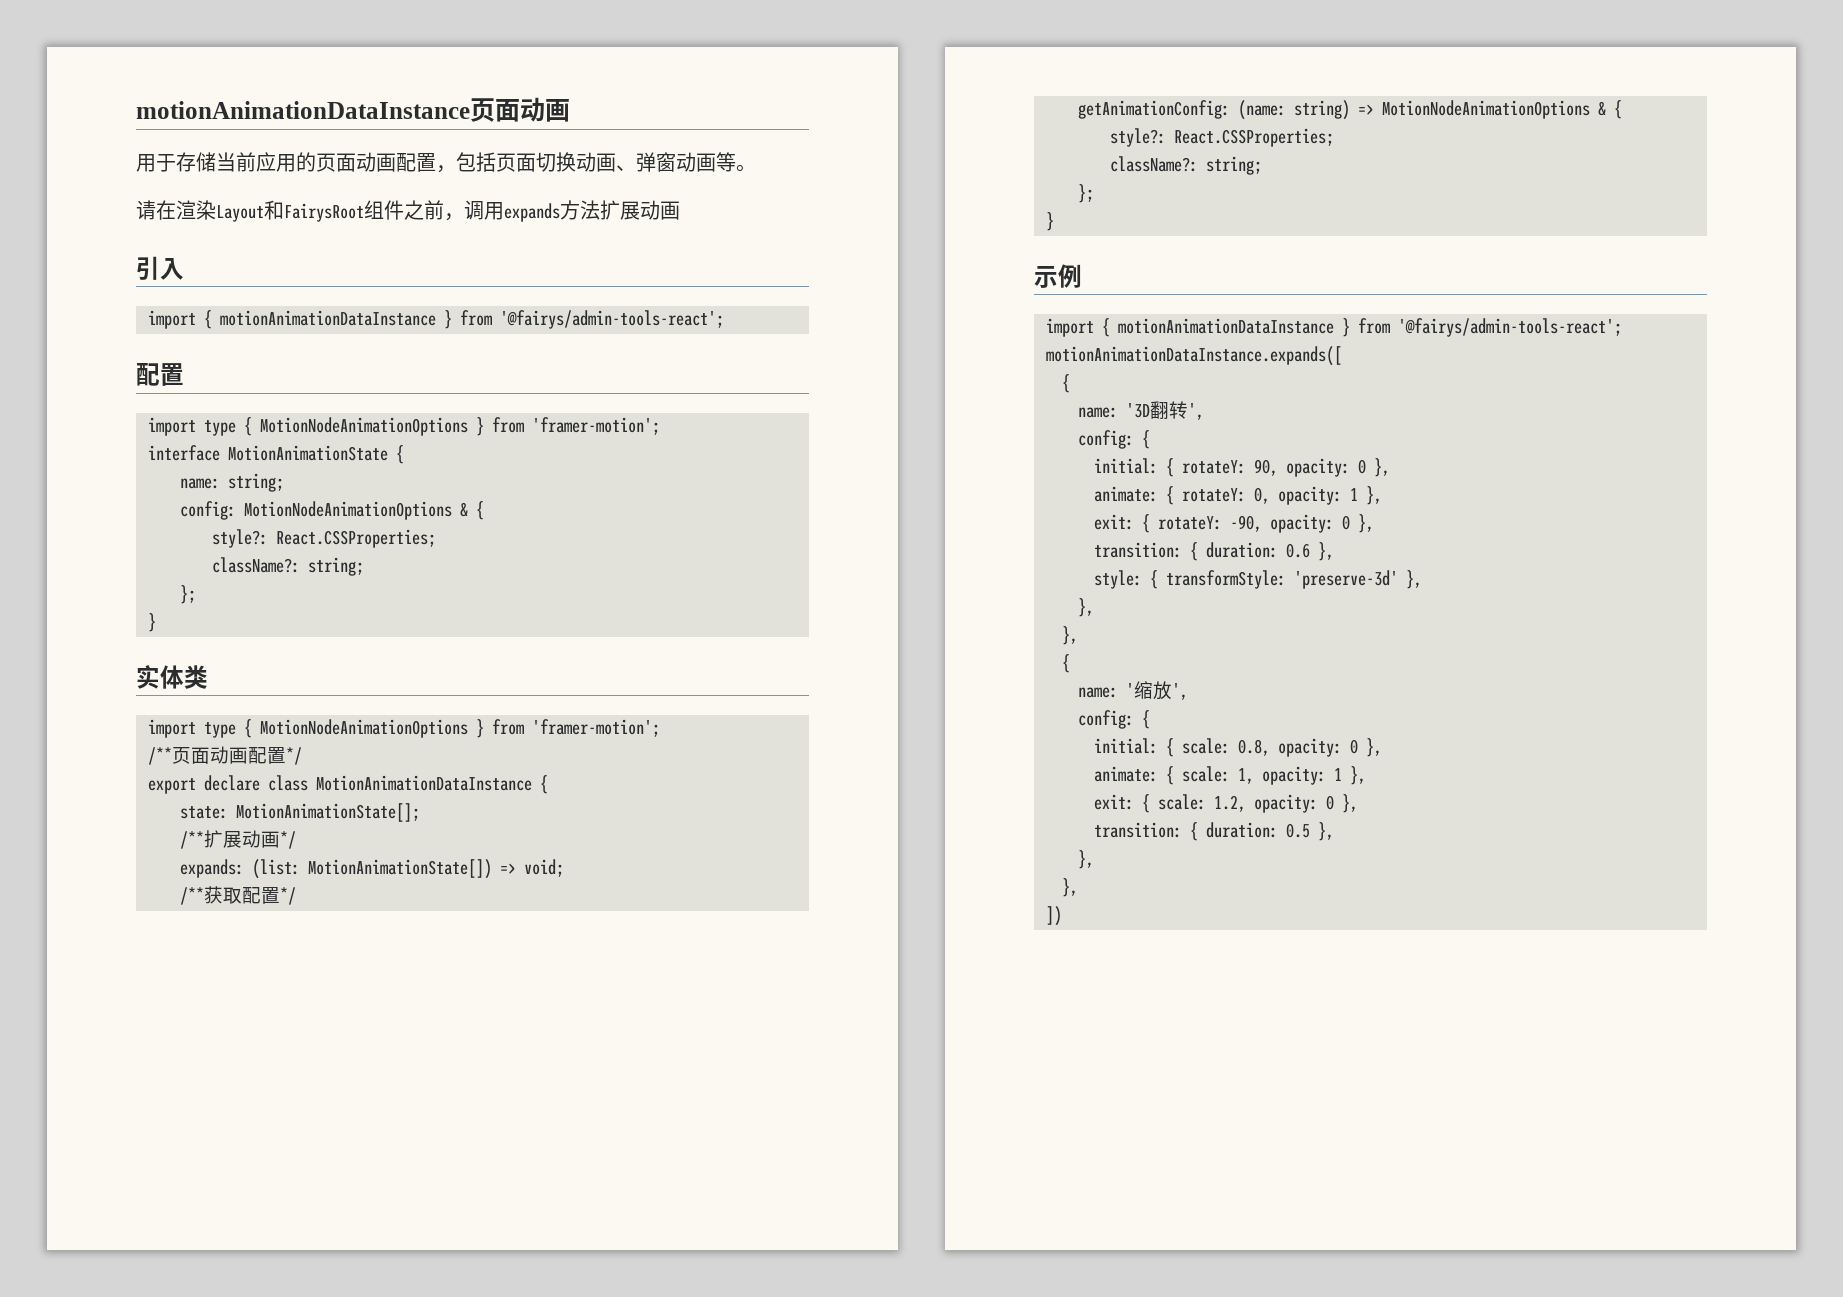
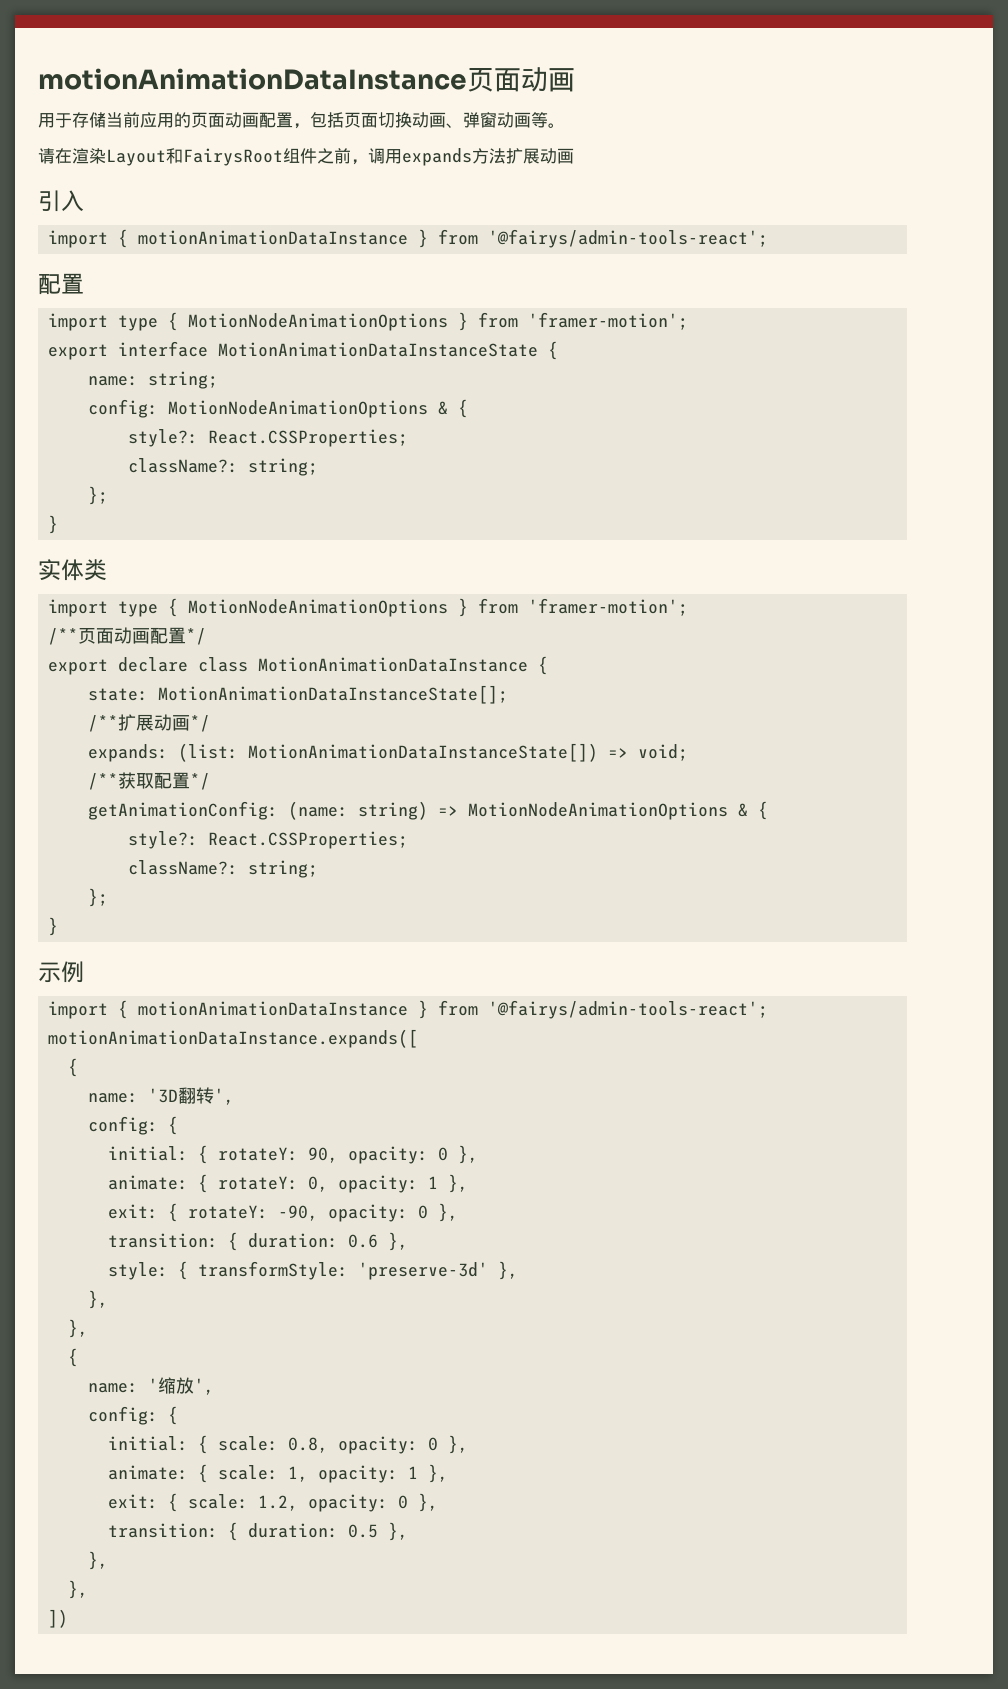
[148,445,388,461] interface MotionAnimationState -> [48,341,539,360] export interface MotionAnimationDataInstanceState
[236,803,420,822] MotionAnimationState[]; -> [158,685,509,704] MotionAnimationDataInstanceState[];
[308,859,492,879] MotionAnimationState[]) -> [248,743,599,762] MotionAnimationDataInstanceState[])

